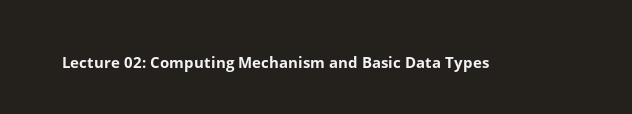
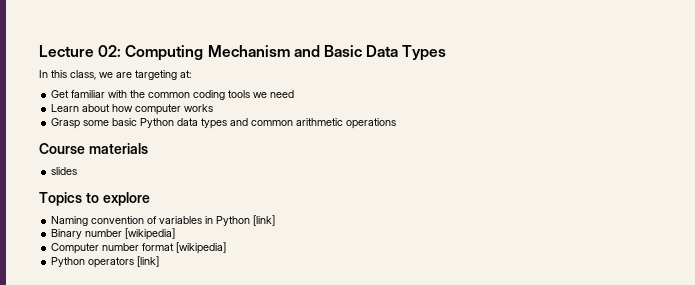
(489, 64) none -> [39,70,191,80] [51,90,295,100] [51,104,214,115] [51,118,397,129] [39,143,148,154] [51,167,78,175] [39,192,150,206] [51,215,276,226] [51,228,176,240] [51,242,227,254] [51,256,160,268] // In this class, we are targeting at: // Get familiar with the common coding tools we need // Learn about how computer works // Grasp some basic Python data types and common arithmetic operations // Course materials // slides // Topics to explore // Naming convention of variables in Python [link] // Binary number [wikipedia] // Computer number format [wikipedia] // Python operators [link]

